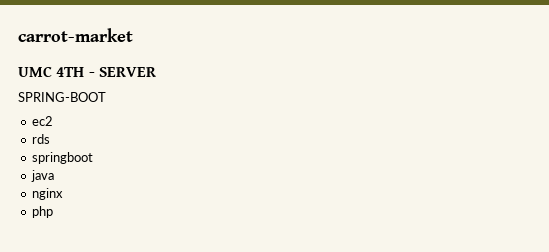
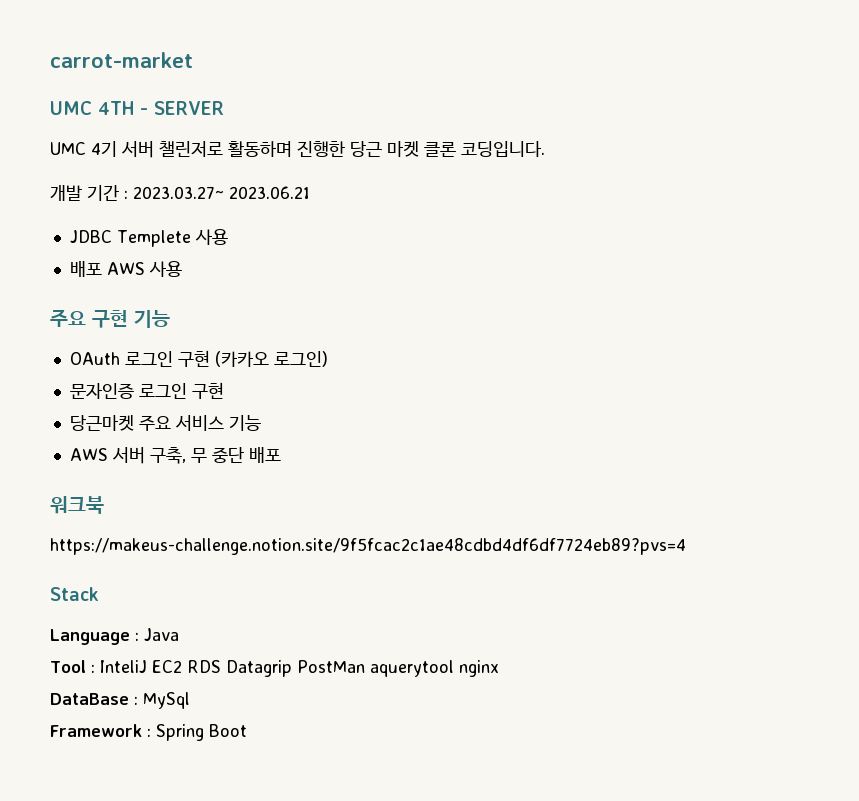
[18,92,106,102] [32,116,54,126] [32,134,51,144] [32,152,94,164] [31,170,55,182] [32,188,64,200] [32,206,54,218] SPRING-BOOT // ec2 // rds // springboot // java // nginx // php -> [50,141,545,158] [50,185,310,201] [69,229,228,247] [69,261,182,277] [50,309,170,328] [69,350,328,367] [69,382,224,399] [69,415,261,431] [69,447,281,464] [50,496,104,514] [50,538,686,555] [50,587,99,601] [50,628,179,645] [50,660,499,677] [50,692,190,709] [50,724,247,741] UMC 4기 서버 챌린저로 활동하며 진행한 당근 마켓 클론 코딩입니다. // 개발 기간 : 2023.03.27~ 2023.06.21 // JDBC Templete 사용 // 배포 AWS 사용 // 주요 구현 기능 // OAuth 로그인 구현 (카카오 로그인) // 문자인증 로그인 구현 // 당근마켓 주요 서비스 기능 // AWS 서버 구축, 무 중단 배포 // 워크북 // https://makeus-challenge.notion.site/9f5fcac2c1ae48cdbd4df6df7724eb89?pvs=4 // Stack // Language : Java // Tool : InteliJ EC2 RDS Datagrip PostMan aquerytool nginx // DataBase : MySql // Framework : Spring Boot

